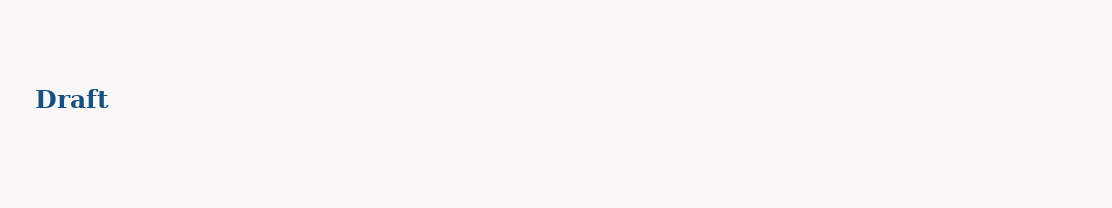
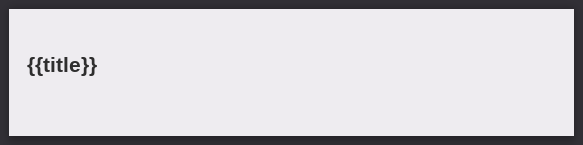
[35,89,109,108] Draft -> [27,57,97,76] {{title}}

